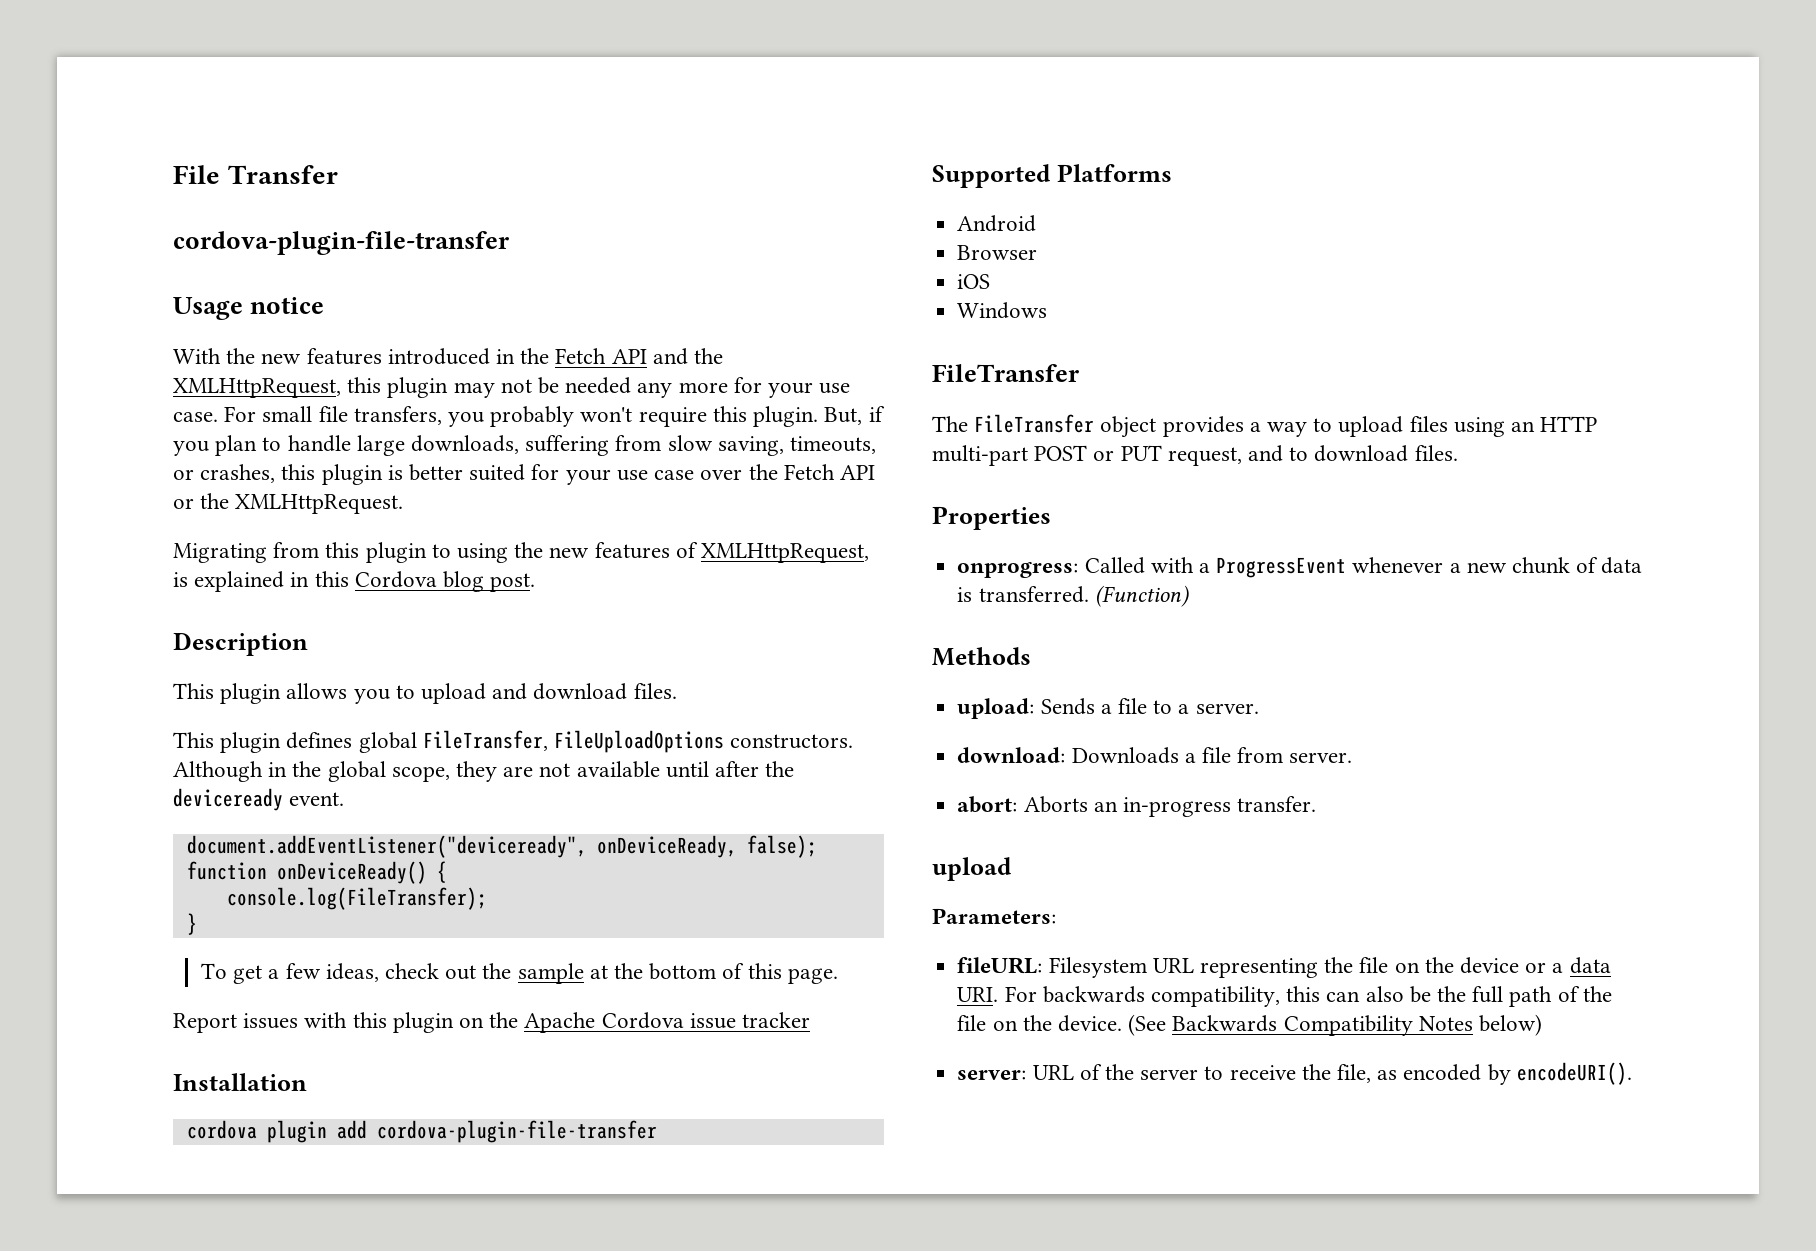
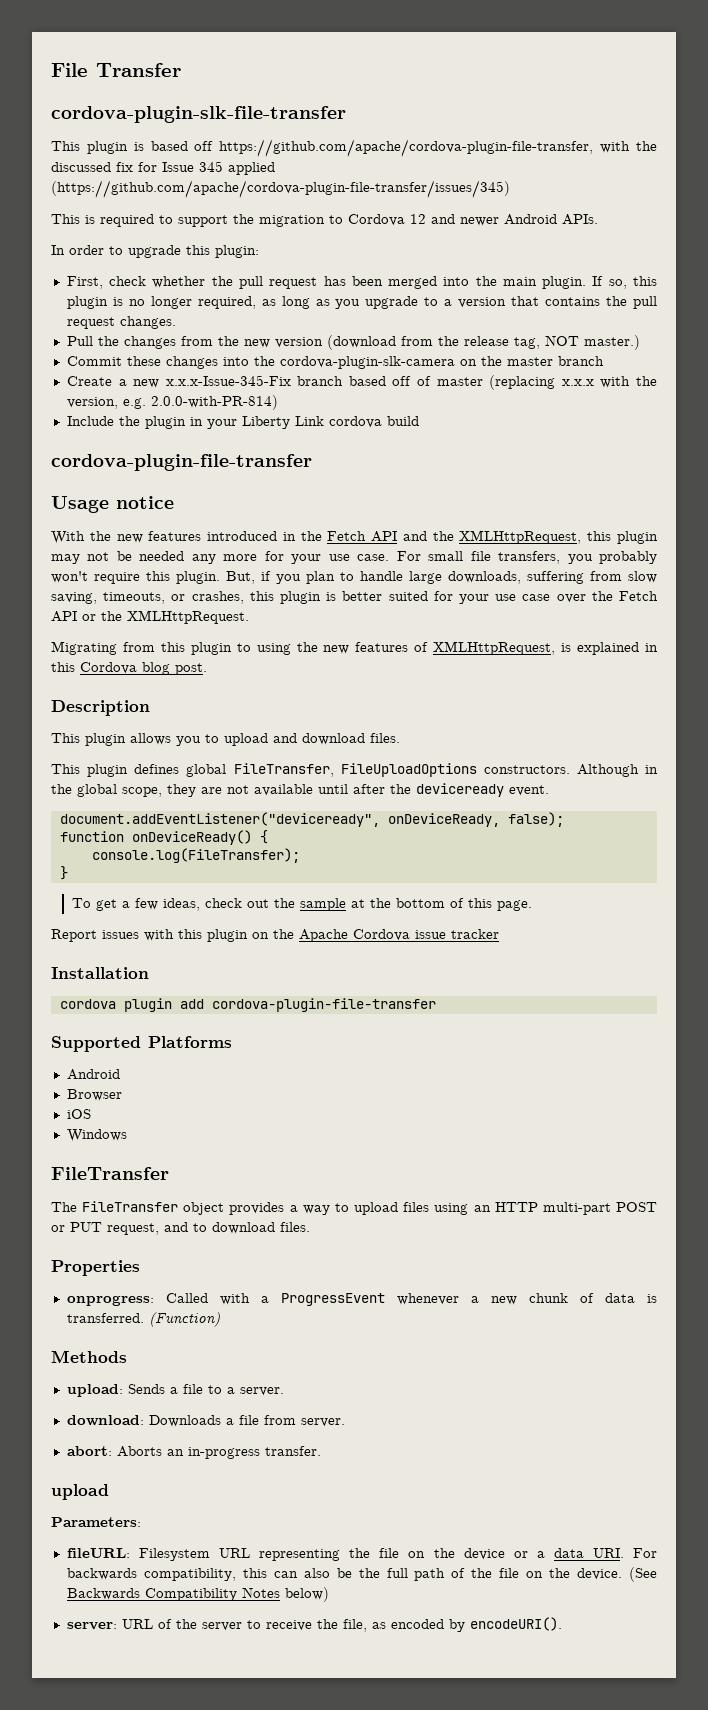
(338, 174) none -> [51,106,346,123] [51,139,658,157] [51,161,275,175] [51,180,510,198] [51,214,598,227] [51,245,259,258] [66,276,657,289] [66,296,657,309] [66,316,176,329] [66,335,640,350] [66,356,604,369] [66,375,657,390] [66,395,278,410] [66,416,419,429] // cordova-plugin-slk-file-transfer // This plugin is based off https://github.com/apache/cordova-plugin-file-transfer, with the discussed fix for Issue 345 applied (https://github.com/apache/cordova-plugin-file-transfer/issues/345) // This is required to support the migration to Cordova 12 and newer Android APIs. // In order to upgrade this plugin: // First, check whether the pull request has been merged into the main plugin. If so, this plugin is no longer required, as long as you upgrade to a version that contains the pull request changes. // Pull the changes from the new version (download from the release tag, NOT master.) // Commit these changes into the cordova-plugin-slk-camera on the master branch // Create a new x.x.x-Issue-345-Fix branch based off of master (replacing x.x.x with the version, e.g. 2.0.0-with-PR-814) // Include the plugin in your Liberty Link cordova build

